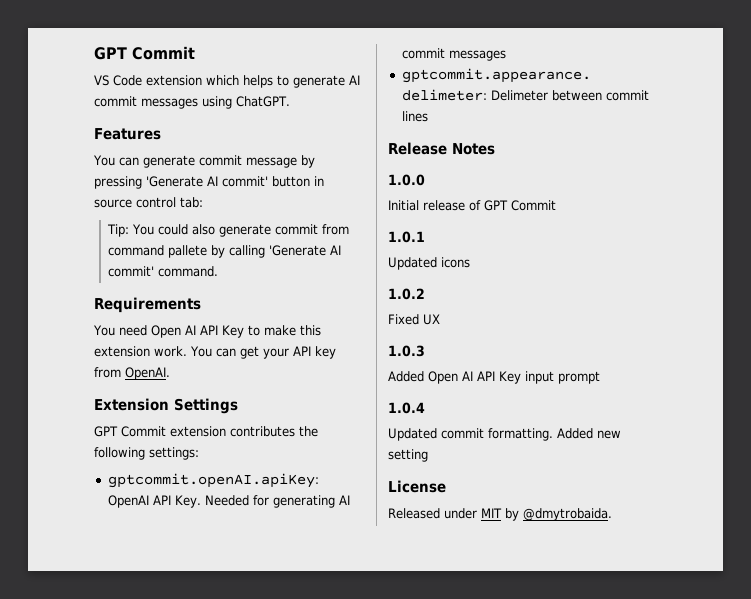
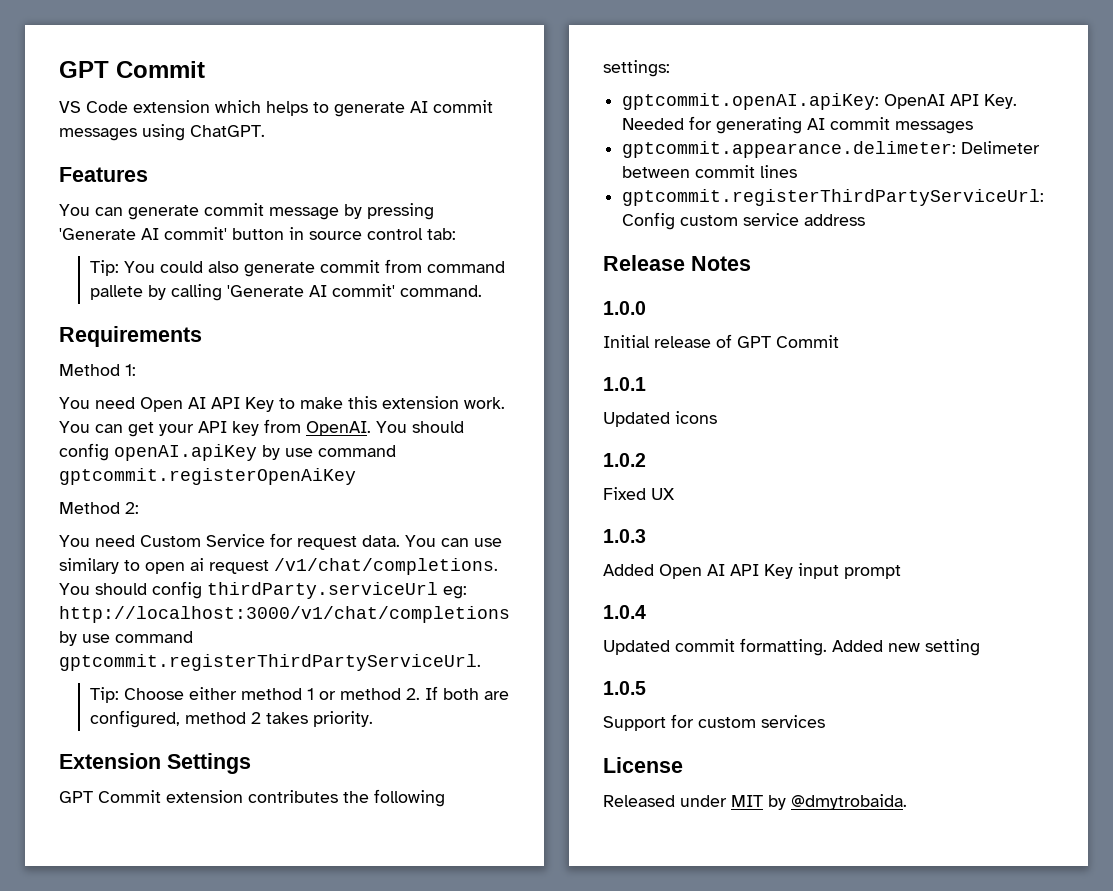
(201, 305) none -> [59,364,136,376] // Method 1:
(170, 373) none -> [376,421,464,433] [59,443,396,461] [59,468,356,485] [59,502,139,514] [59,533,502,550] [59,558,498,575] [59,581,467,599] [59,606,510,623] [59,631,193,646] [59,654,481,671] [90,686,510,703] [90,710,374,728] You should config openAI.apiKey by use command gptcommit.registerOpenAiKey // Method 2: // You need Custom Service for request data. You can use similary to open ai request /v1/chat/completions. You should config thirdParty.serviceUrl eg: http://localhost:3000/v1/chat/completions by use command gptcommit.registerThirdPartyServiceUrl. // Tip: Choose either method 1 or method 2. If both are configured, method 2 takes priority.
(428, 116) none -> [622,189,1045,206] [622,212,866,230] // gptcommit.registerThirdPartyServiceUrl: Config custom service address
(428, 455) none -> [603,681,646,695] [603,714,825,731] // 1.0.5 // Support for custom services

